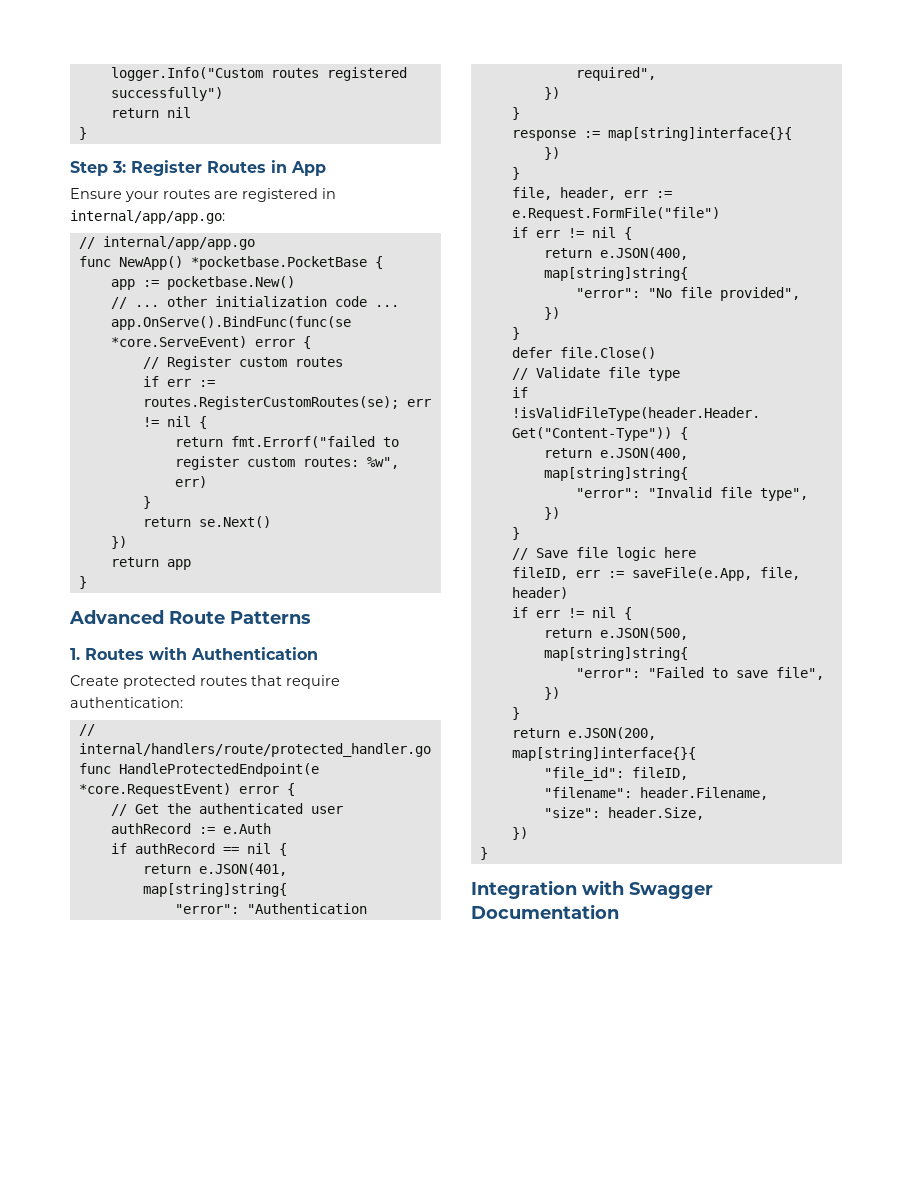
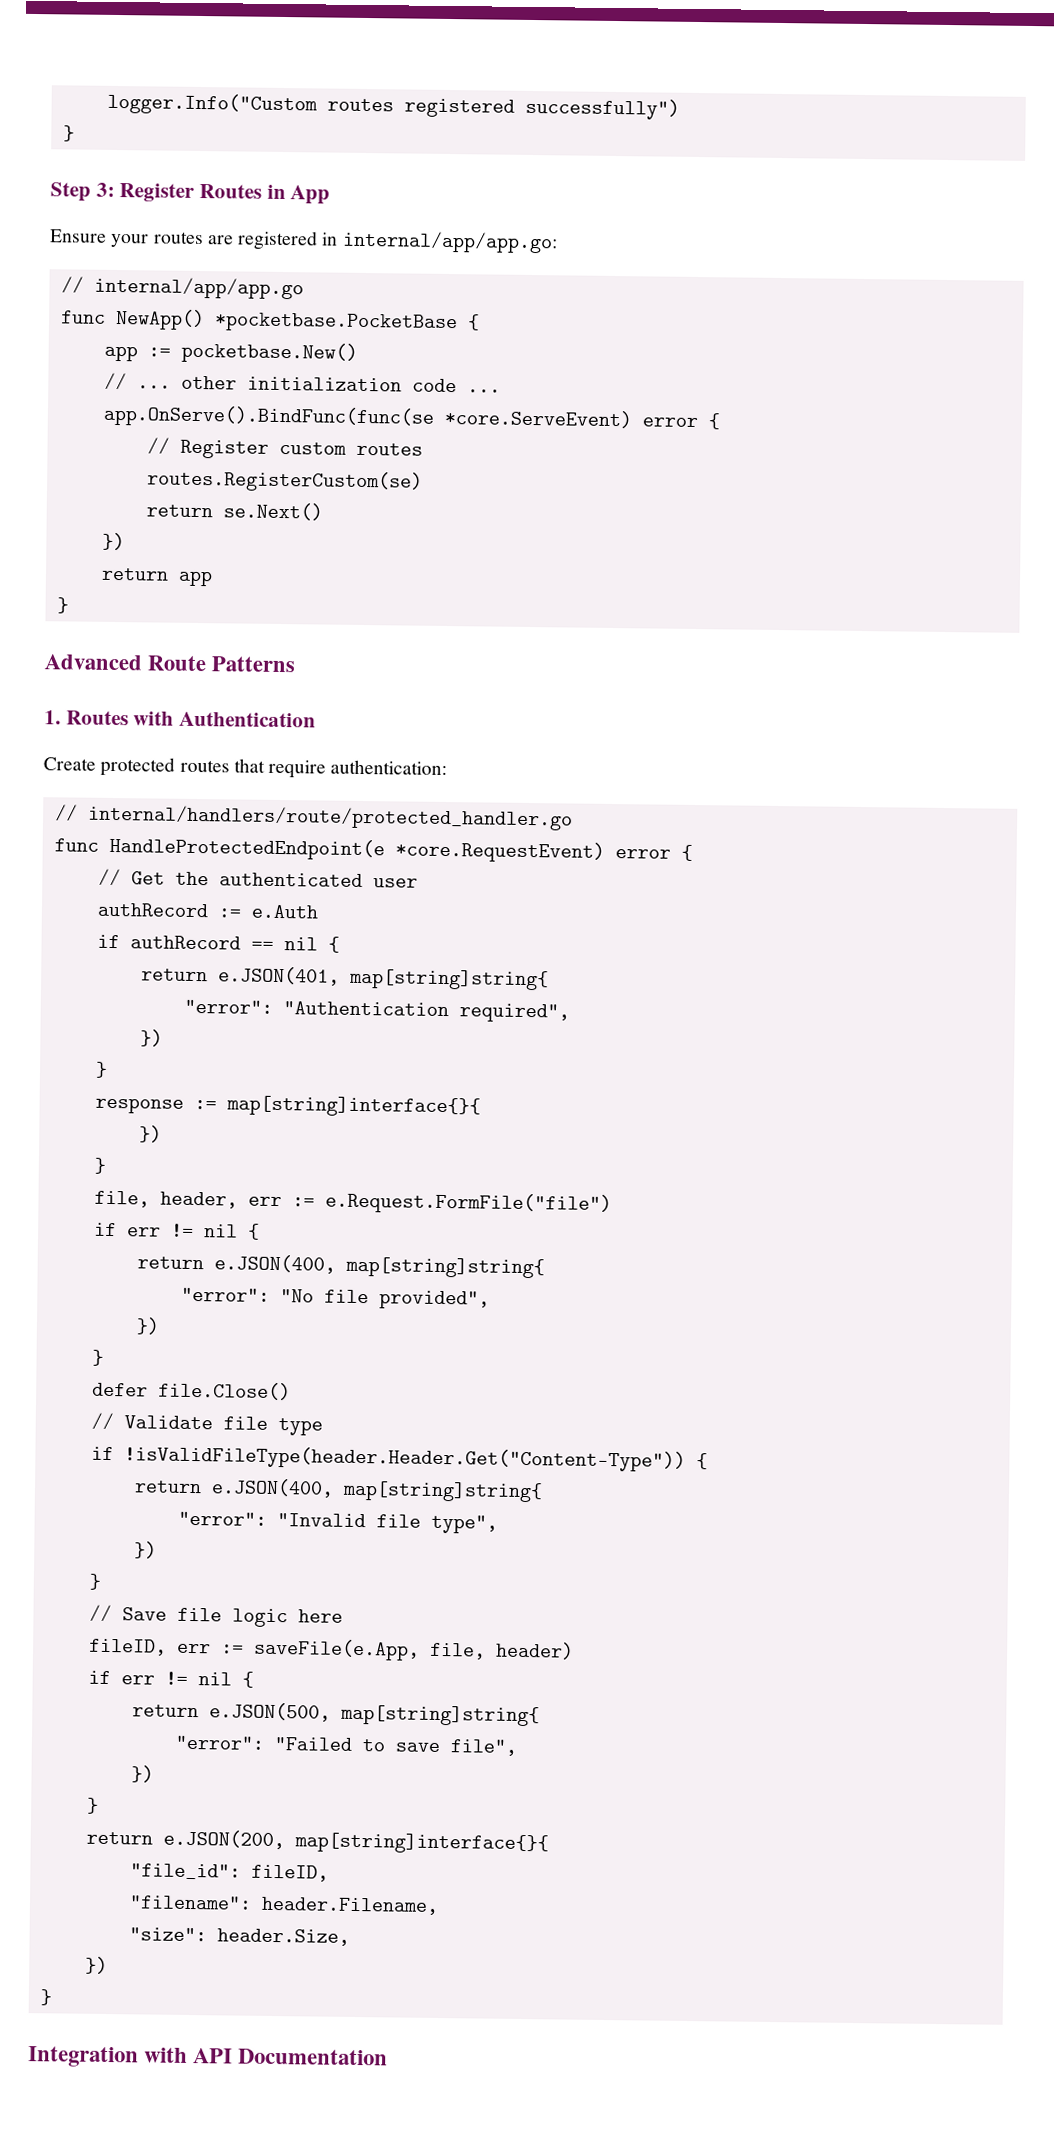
[110,107,191,118] // return nil -> (680, 108) none
[142,376,215,387] [142,396,431,410] [142,416,207,429] [174,436,399,448] [174,456,399,470] [174,476,207,488] [142,496,151,509] if err := routes.RegisterCustomRoutes(se); err != nil { // return fmt.Errorf("failed to register custom routes: %w", err) // } -> [146,469,423,493] routes.RegisterCustom(se)
[629,882,713,899] Swagger -> [193,2048,234,2064] API

